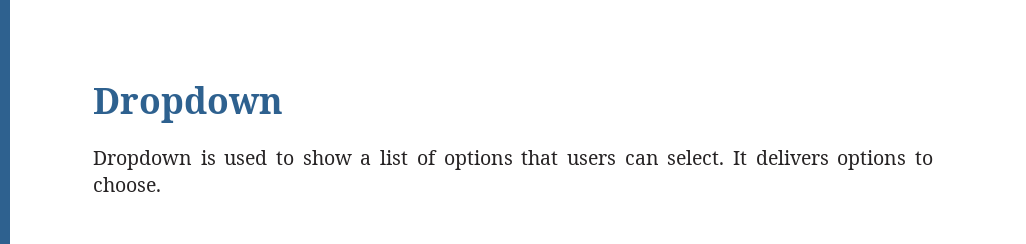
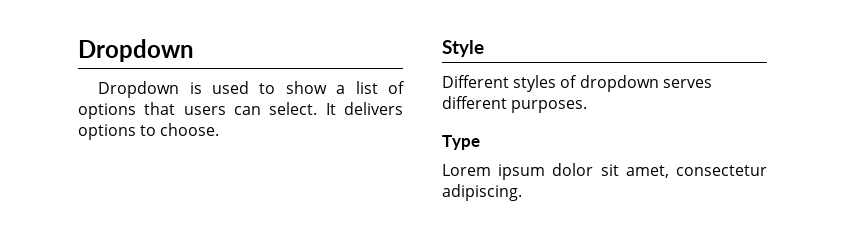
(161, 184) none -> [442,40,484,57] [442,75,712,92] [442,96,588,113] [442,135,480,150] [442,163,767,180] [442,184,522,201] // Style // Different styles of dropdown serves different purposes. // Type // Lorem ipsum dolor sit amet, consectetur adipiscing.

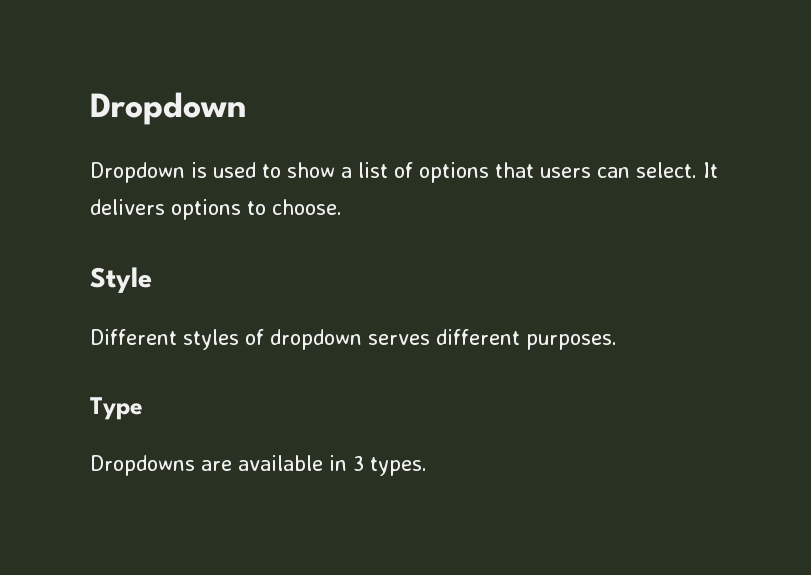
[442,163,767,180] [442,184,522,201] Lorem ipsum dolor sit amet, consectetur adipiscing. -> [90,455,427,476] Dropdowns are available in 3 types.

